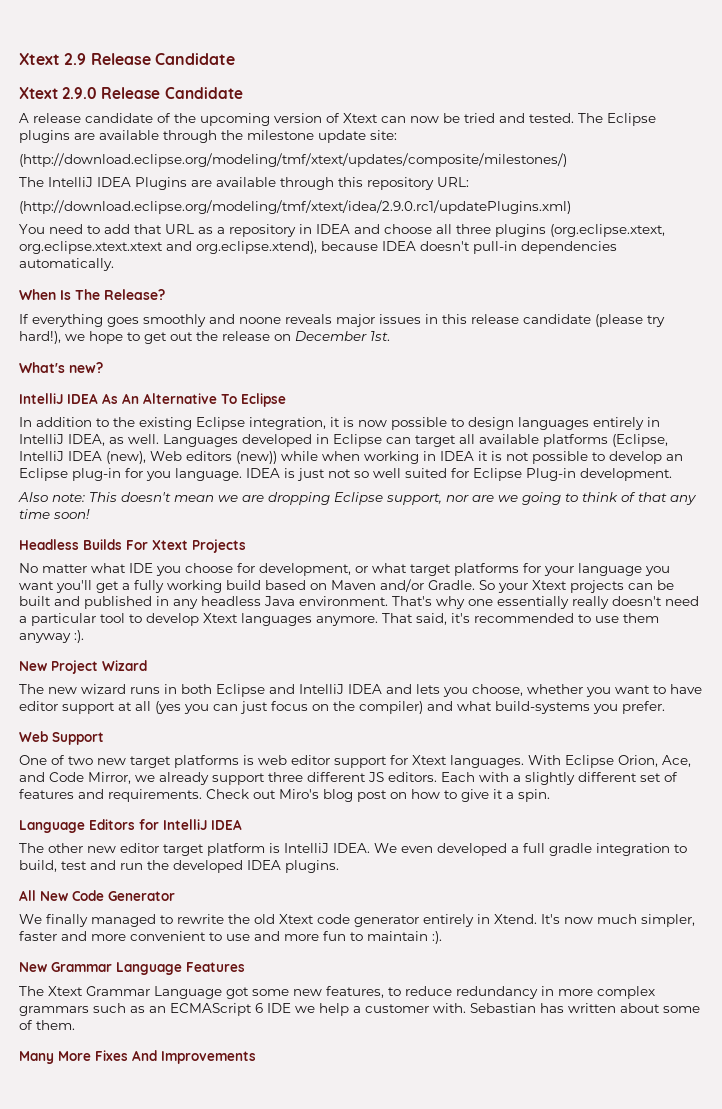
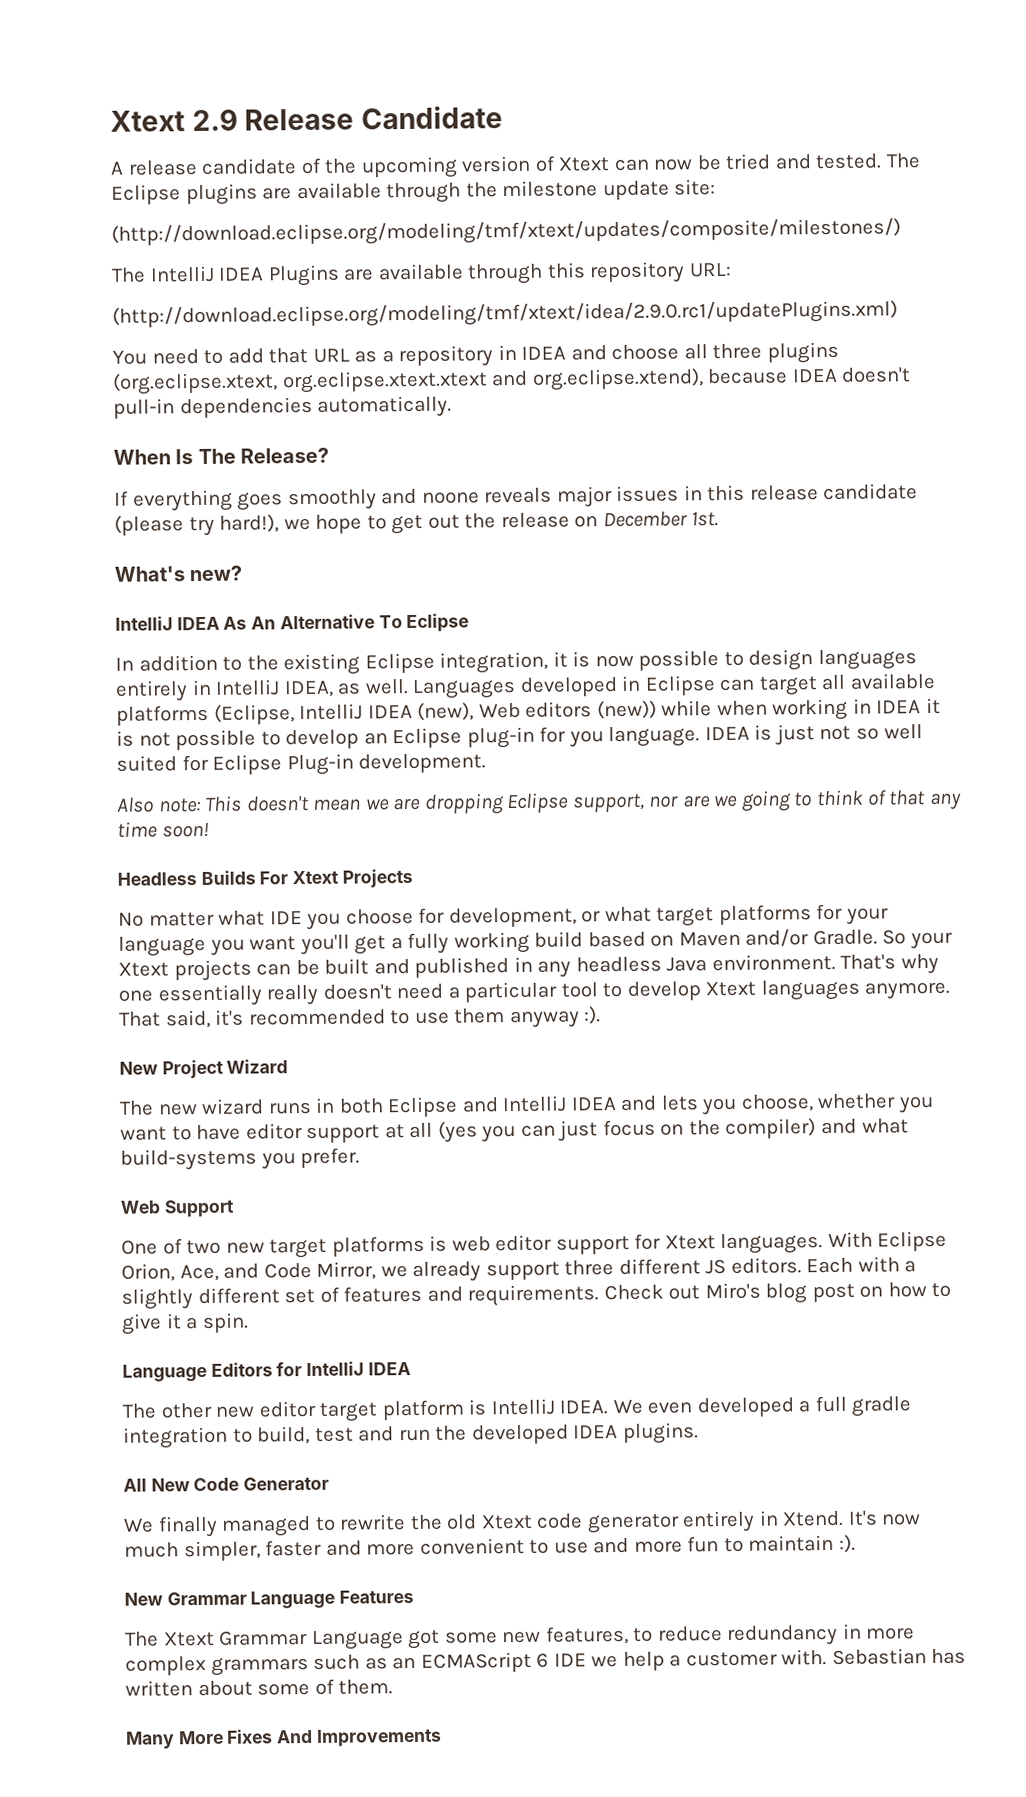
[19,87,243,99] // Xtext 2.9.0 Release Candidate -> (503, 117) none

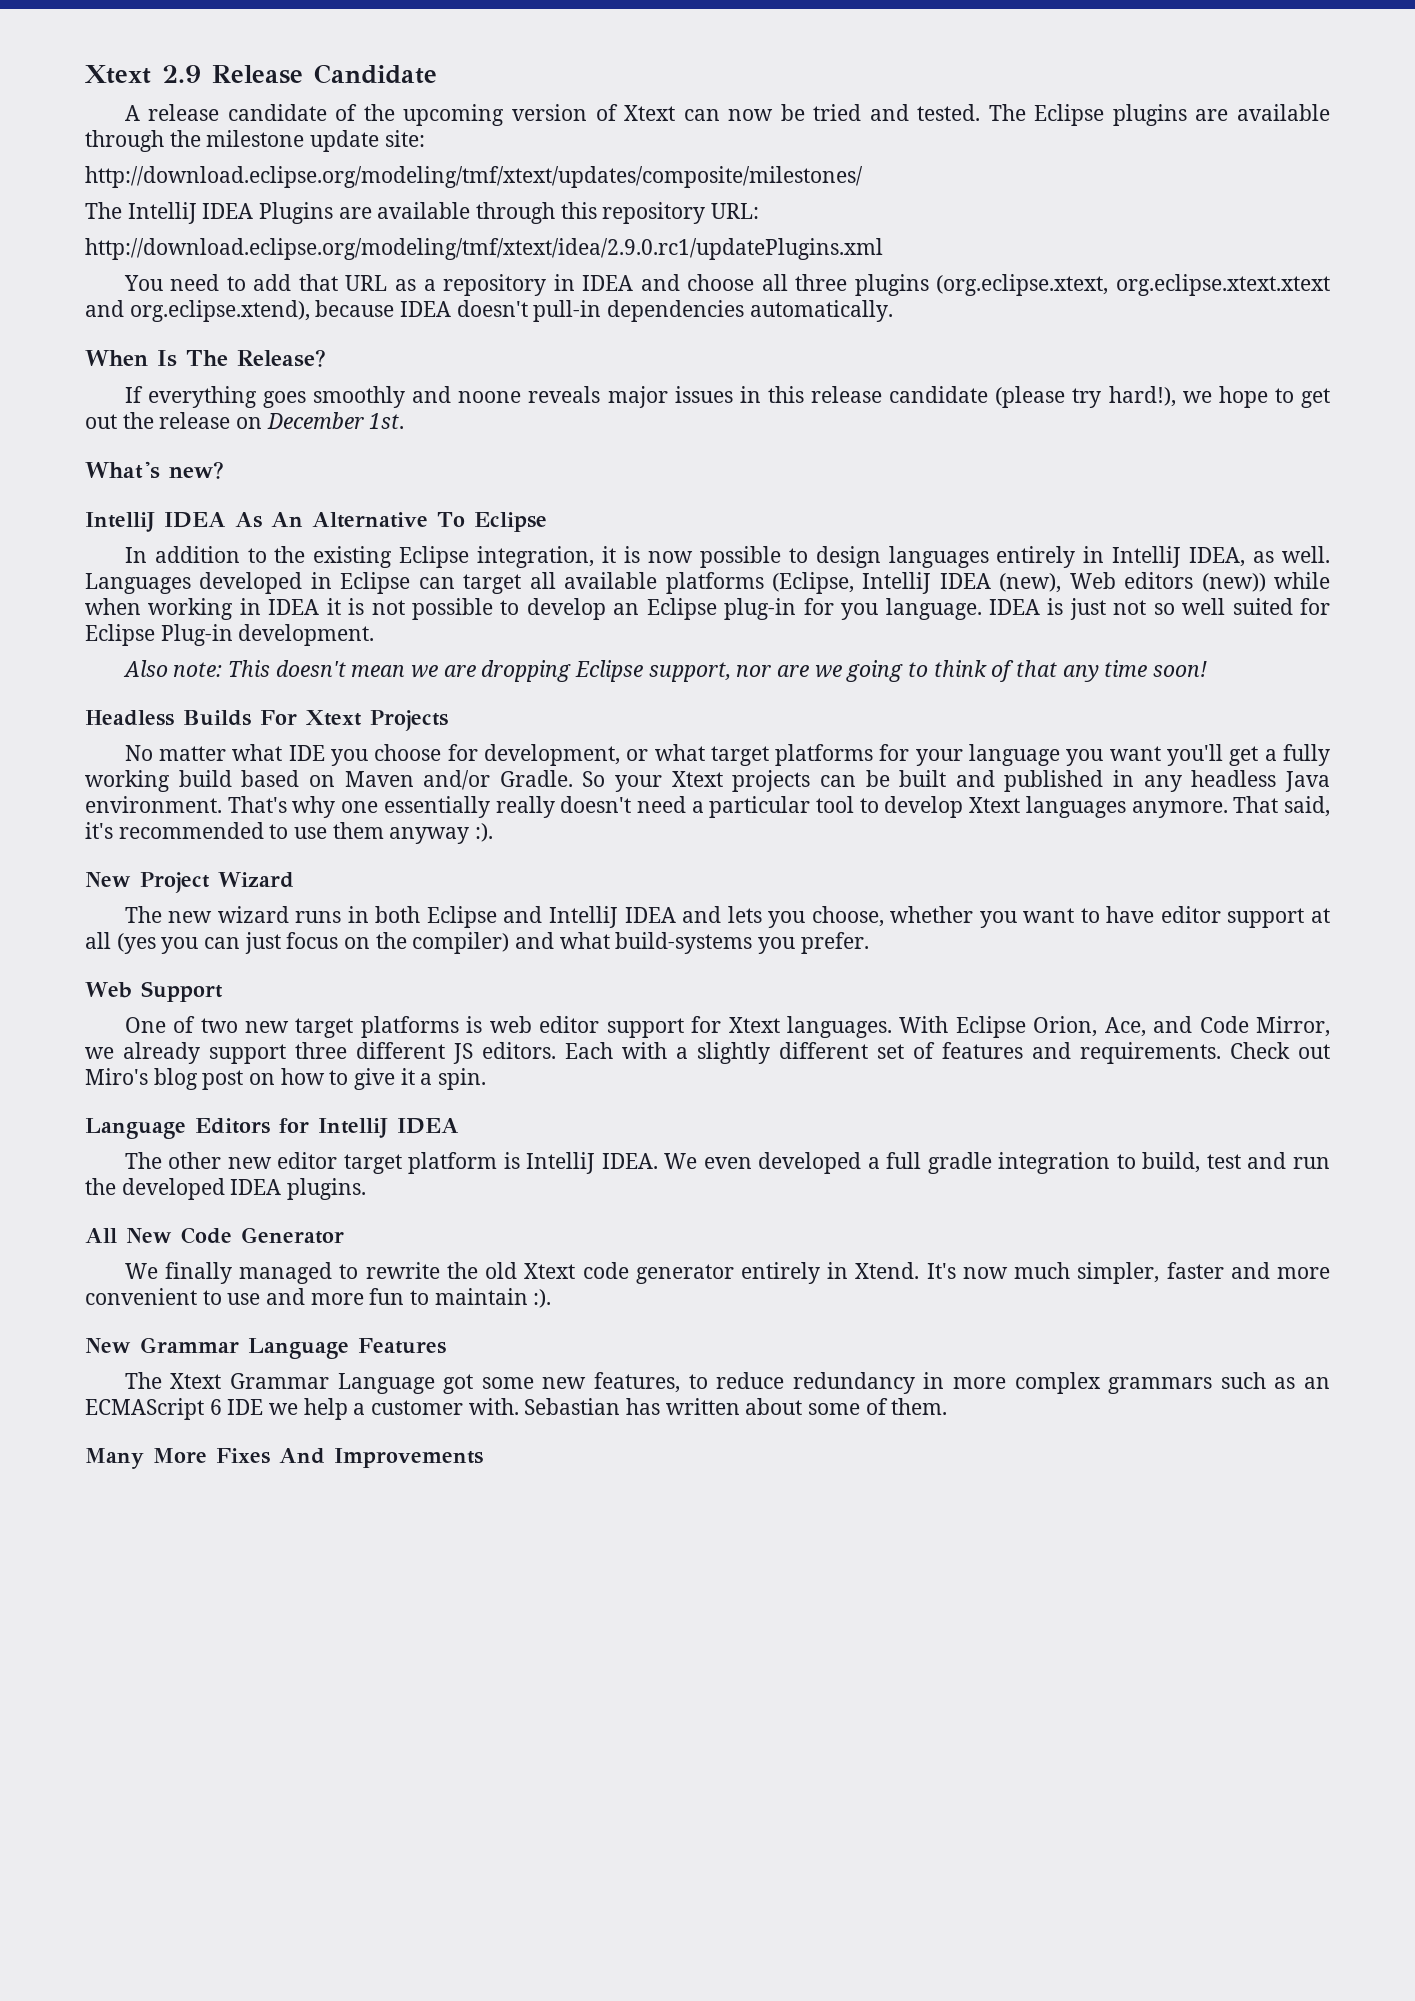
[111,218,901,247] (http://download.eclipse.org/modeling/tmf/xtext/updates/composite/milestones/) -> [85,166,863,188] http://download.eclipse.org/modeling/tmf/xtext/updates/composite/milestones/
[112,300,898,329] (http://download.eclipse.org/modeling/tmf/xtext/idea/2.9.0.rc1/updatePlugins.xml) -> [85,238,883,260] http://download.eclipse.org/modeling/tmf/xtext/idea/2.9.0.rc1/updatePlugins.xml

